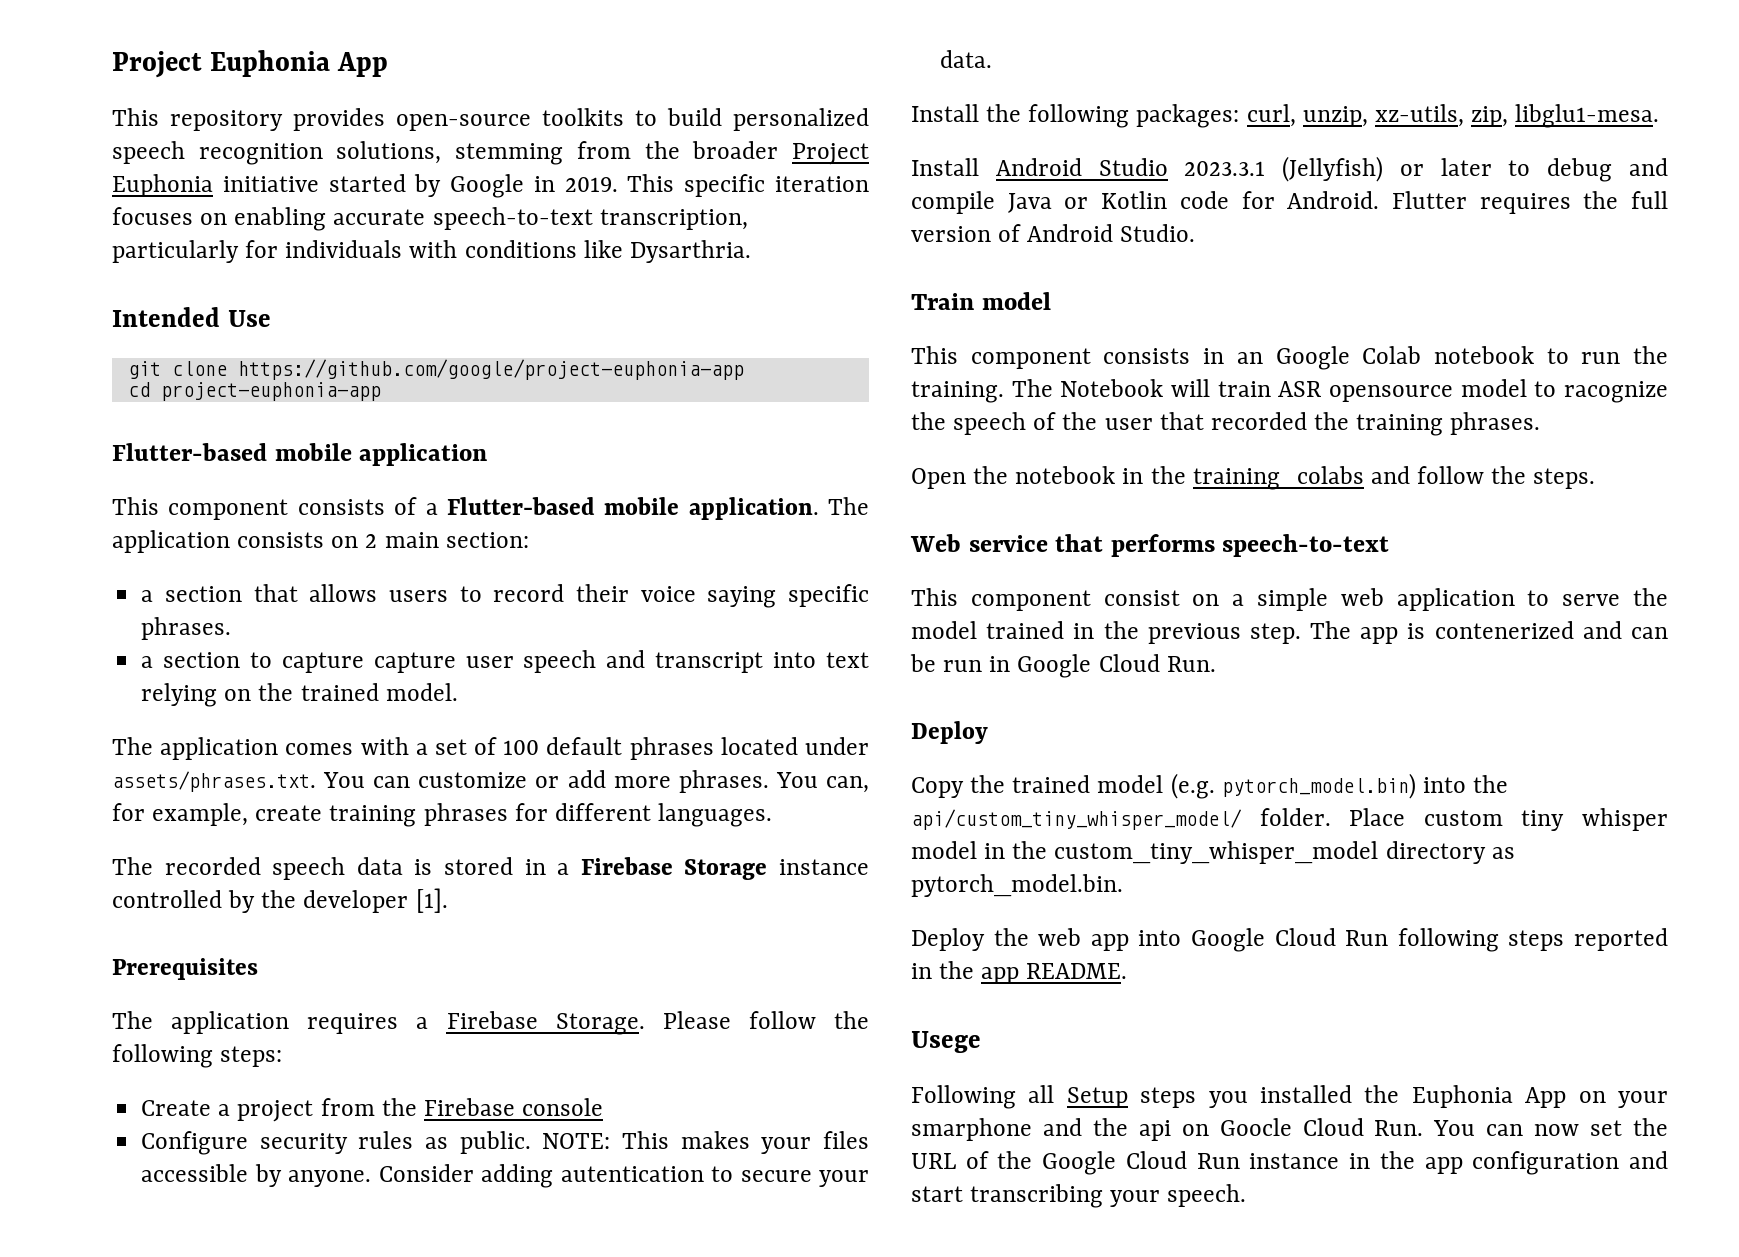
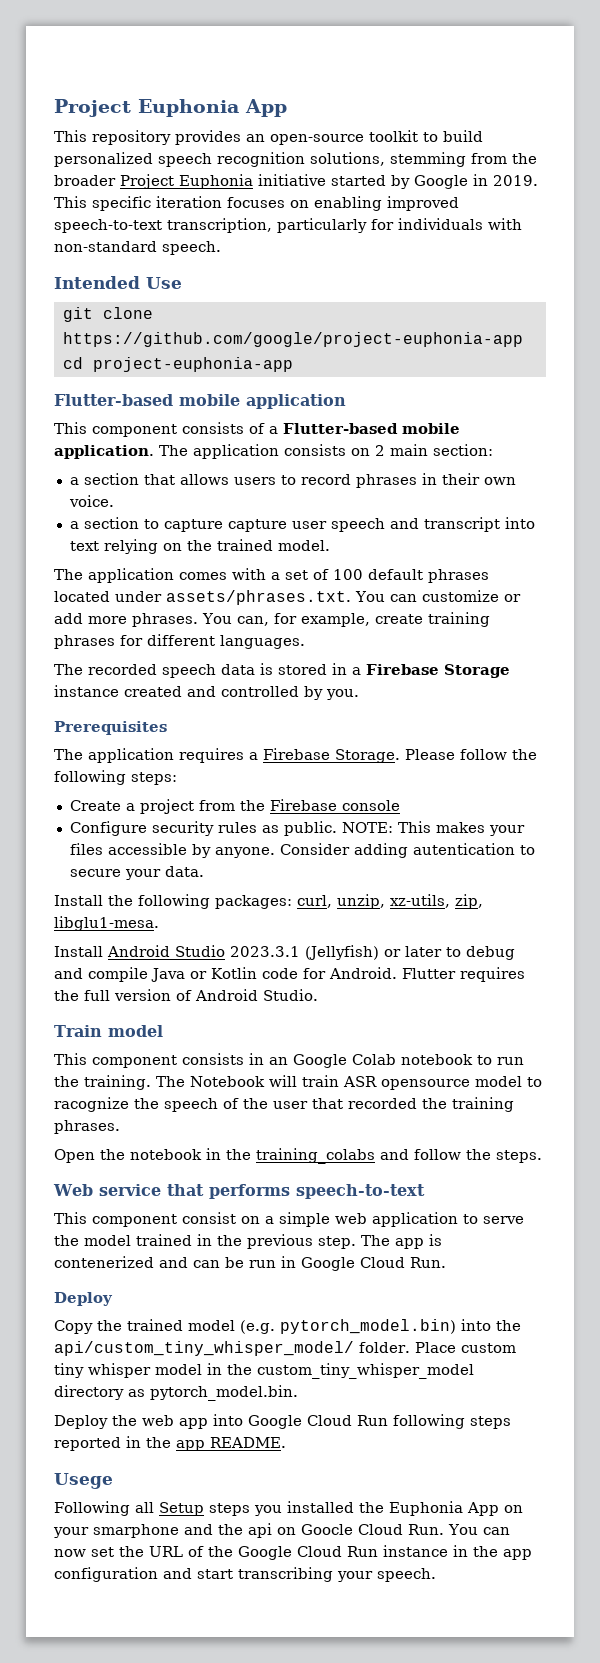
[396,108,624,131] open-source toolkits -> [246,130,418,145] an open-source toolkit
[333,209,426,225] accurate -> [387,196,459,211] improved
[464,240,751,263] conditions like Dysarthria. -> [54,241,221,255] non-standard speech.
[575,584,870,608] [141,617,232,640] their voice saying specific phrases. -> [355,473,516,488] [68,495,114,507] phrases in their own voice.
[112,888,448,913] controlled by the developer [1]. -> [124,686,359,700] created and controlled by you.

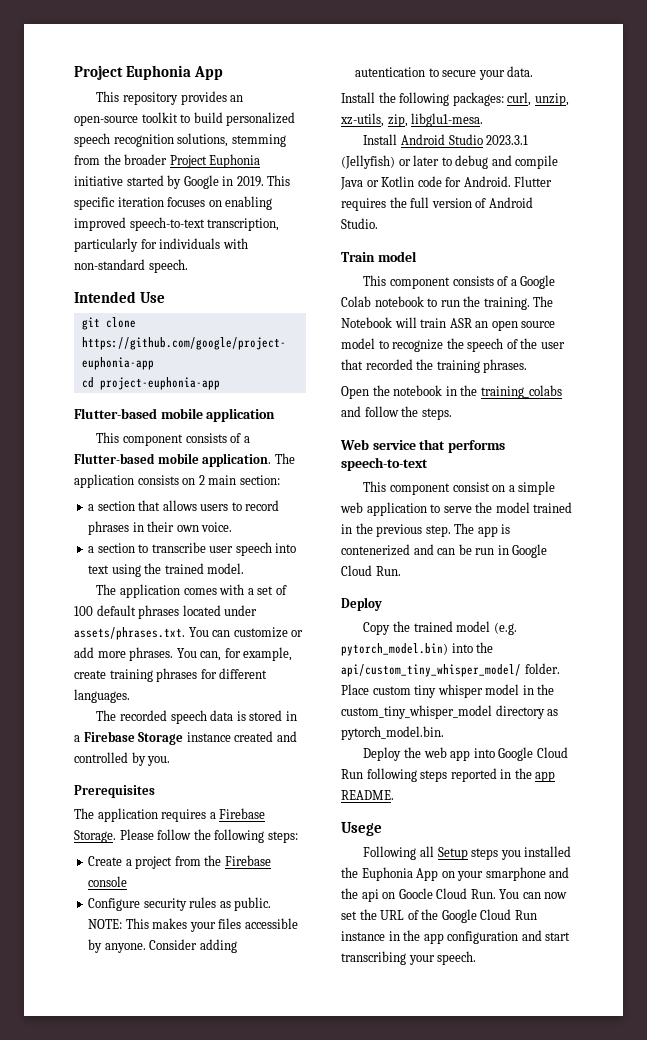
[163,517,535,532] [69,539,182,554] capture capture user speech and transcript into text relying on -> [151,542,297,556] [88,564,141,577] transcribe user speech into text using
[249,1053,288,1065] in an -> [497,276,517,286] of a
[381,1079,470,1090] opensource -> [475,320,556,331] an open source
[54,1097,129,1112] racognize -> [392,339,444,352] recognize

